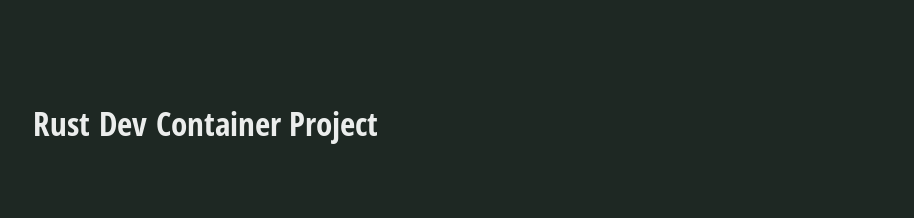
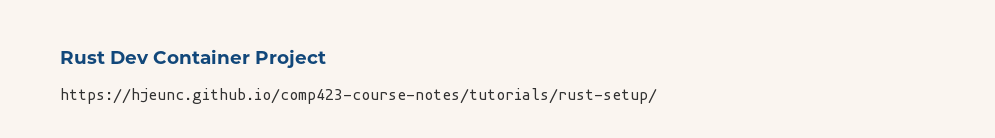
(379, 127) none -> [60,88,657,104] // https://hjeunc.github.io/comp423-course-notes/tutorials/rust-setup/

